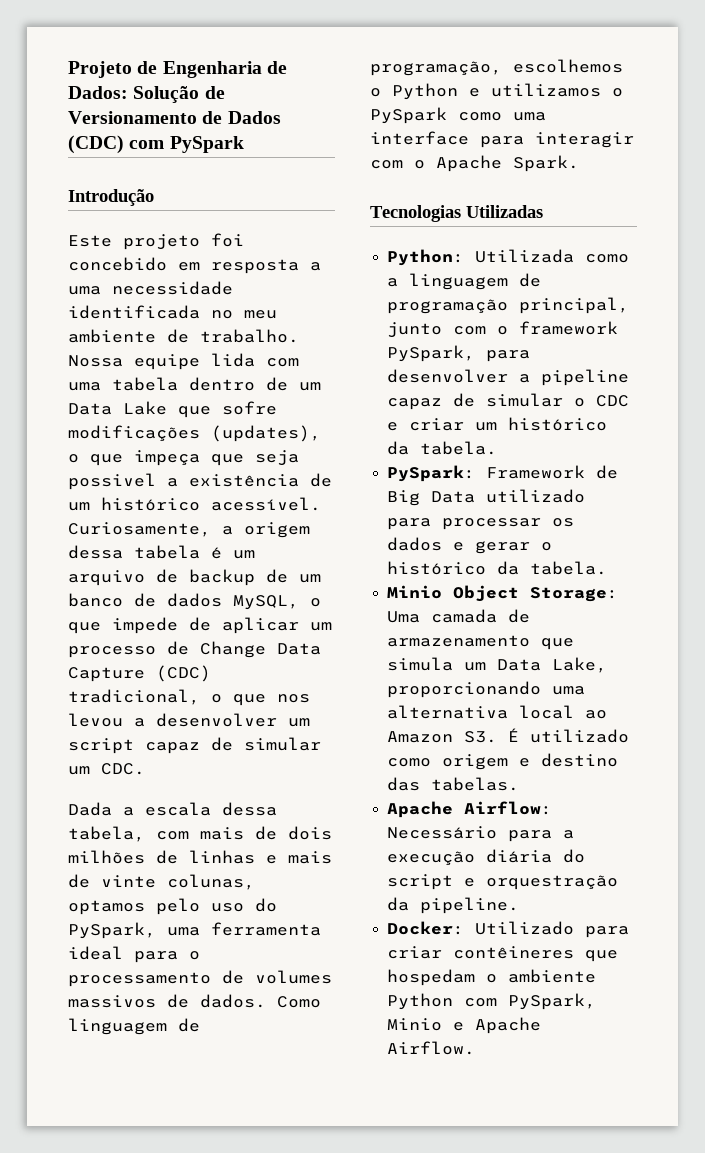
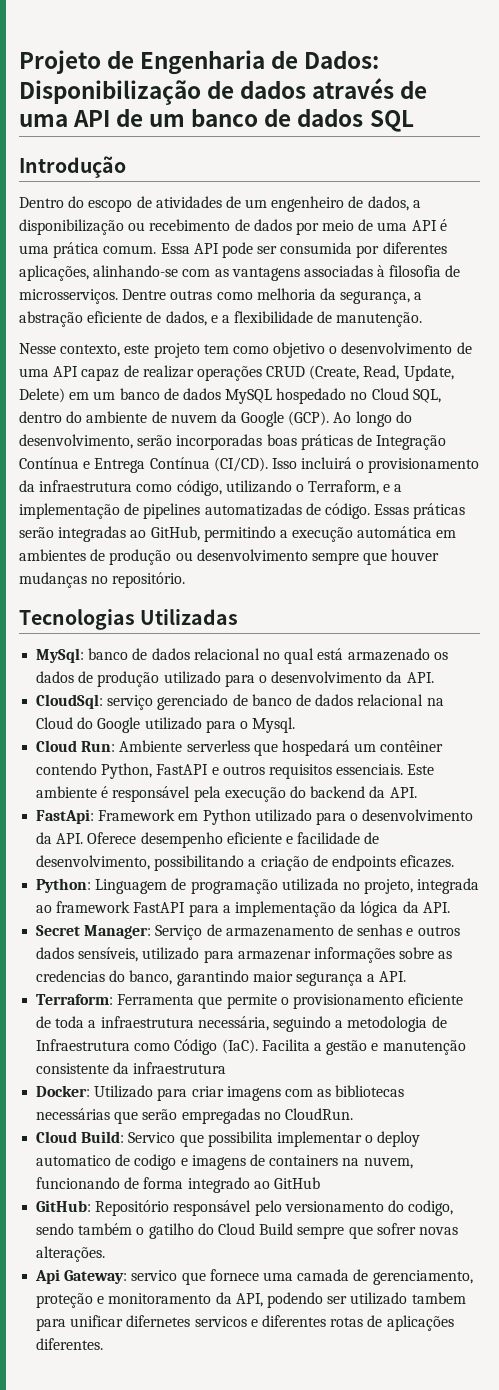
[133,86,225,103] [68,111,281,124] [68,135,244,154] [68,189,154,206] [68,233,244,250] [68,257,321,274] [68,281,233,295] [68,305,277,319] [68,329,299,343] [68,353,299,370] [68,377,321,391] [68,401,277,418] [68,425,321,442] [68,450,299,466] [68,473,332,490] [68,497,321,511] [68,522,310,538] [68,545,255,559] [68,569,255,586] Solução de Versionamento de Dados (CDC) com PySpark // Introdução // Este projeto foi concebido em resposta a uma necessidade identificada no meu ambiente de trabalho. Nossa equipe lida com uma tabela dentro de um Data Lake que sofre modificações (updates), o que impeça que seja possivel a existência de um histórico acessível. Curiosamente, a origem dessa tabela é um arquivo de backup -> [19,78,428,105] [19,110,111,127] Disponibilização de dados através de uma API
[233,595,321,610] [68,617,332,634] [68,641,321,658] [68,665,211,682] [68,689,310,706] [68,713,310,727] [68,737,321,754] [68,763,145,775] [68,802,277,816] [68,826,332,842] [68,850,332,864] [68,874,255,890] [68,898,277,915] [68,922,321,939] [68,946,200,963] [68,970,332,987] [68,994,321,1008] [68,1018,200,1035] [370,59,623,76] [370,83,623,100] [370,107,546,124] [370,131,634,148] [370,155,579,172] [370,205,543,222] [387,249,630,266] [387,273,542,290] [387,297,630,314] [387,321,619,338] [387,345,531,362] [387,369,630,386] [387,393,630,410] [387,417,608,431] [387,441,498,455] [387,465,619,482] [387,489,586,506] [387,518,575,530] [387,537,553,554] [387,561,608,575] [387,585,619,602] [387,609,531,623] [387,635,575,650] [387,657,608,673] [387,681,586,698] [387,705,608,719] [387,728,630,743] [387,753,619,770] [387,777,520,791] [387,801,553,818] [387,826,575,842] [387,849,586,866] [387,874,619,890] [387,897,520,914] [387,921,630,938] [387,946,619,962] [387,969,597,986] [387,993,597,1010] [387,1017,542,1034] [387,1041,476,1055] MySQL, o que impede de aplicar um processo de Change Data Capture (CDC) tradicional, o que nos levou a desenvolver um script capaz de simular um CDC. // Dada a escala dessa tabela, com mais de dois milhões de linhas e mais de vinte colunas, optamos pelo uso do PySpark, uma ferramenta ideal para o processamento de volumes massivos de dados. Como linguagem de programação, escolhemos o Python e utilizamos o PySpark como uma interface para interagir com o Apache Spark. // Tecnologias Utilizadas // Python: Utilizada como a linguagem de programação principal, junto com o framework PySpark, para desenvolver a pipeline capaz de simular o CDC e criar um histórico da tabela. // PySpark: Framework de Big Data utilizado para processar os dados e gerar o histórico da tabela. // Minio Object Storage: Uma camada de armazenamento que simula um Data Lake, proporcionando uma alternativa local ao Amazon S3. É utilizado como origem e destino das tabelas. // Apache Airflow: Necessário para a execução diária do script e orquestração da pipeline. // Docker: Utilizado para criar contêineres que hospedam o ambiente Python com PySpark, Minio e Apache Airflow. -> [369,110,414,132] [19,156,126,178] [19,196,421,212] [19,219,447,235] [19,242,447,258] [19,265,461,281] [19,288,423,304] [19,311,423,327] [19,342,472,358] [19,365,454,381] [19,388,441,404] [19,411,412,427] [19,434,447,450] [19,457,480,473] [19,480,403,496] [19,503,466,519] [19,526,457,542] [19,549,440,565] [19,572,186,588] [19,609,239,630] [36,648,448,664] [36,671,434,687] [36,694,444,710] [36,717,296,733] [36,740,444,756] [36,763,435,779] [36,786,417,802] [36,809,474,825] [36,832,380,848] [36,855,455,871] [36,878,480,894] [36,901,450,917] [36,924,460,940] [36,947,453,963] [36,970,407,986] [36,993,464,1009] [36,1016,447,1032] [36,1039,466,1055] [36,1062,227,1074] [36,1085,405,1101] [36,1108,353,1124] [36,1131,421,1147] [36,1154,413,1170] [36,1177,320,1193] [36,1200,454,1216] [36,1223,458,1239] [36,1246,106,1262] [35,1269,473,1285] [36,1292,466,1308] [36,1315,454,1331] [36,1338,104,1350] SQL // Introdução // Dentro do escopo de atividades de um engenheiro de dados, a disponibilização ou recebimento de dados por meio de uma API é uma prática comum. Essa API pode ser consumida por diferentes aplicações, alinhando-se com as vantagens associadas à filosofia de microsserviços. Dentre outras como melhoria da segurança, a abstração eficiente de dados, e a flexibilidade de manutenção. // Nesse contexto, este projeto tem como objetivo o desenvolvimento de uma API capaz de realizar operações CRUD (Create, Read, Update, Delete) em um banco de dados MySQL hospedado no Cloud SQL, dentro do ambiente de nuvem da Google (GCP). Ao longo do desenvolvimento, serão incorporadas boas práticas de Integração Contínua e Entrega Contínua (CI/CD). Isso incluirá o provisionamento da infraestrutura como código, utilizando o Terraform, e a implementação de pipelines automatizadas de código. Essas práticas serão integradas ao GitHub, permitindo a execução automática em ambientes de produção ou desenvolvimento sempre que houver mudanças no repositório. // Tecnologias Utilizadas // MySql: banco de dados relacional no qual está armazenado os dados de produção utilizado para o desenvolvimento da API. // CloudSql: serviço gerenciado de banco de dados relacional na Cloud do Google utilizado para o Mysql. // Cloud Run: Ambiente serverless que hospedará um contêiner contendo Python, FastAPI e outros requisitos essenciais. Este ambiente é responsável pela execução do backend da API. // FastApi: Framework em Python utilizado para o desenvolvimento da API. Oferece desempenho eficiente e facilidade de desenvolvimento, possibilitando a criação de endpoints eficazes. // Python: Linguagem de programação utilizada no projeto, integrada ao framework FastAPI para a implementação da lógica da API. // Secret Manager: Serviço de armazenamento de senhas e outros dados sensíveis, utilizado para armazenar informações sobre as credencias do banco, garantindo maior segurança a API. // Terraform: Ferramenta que permite o provisionamento eficiente de toda a infraestrutura necessária, seguindo a metodologia de Infraestrutura como Código (IaC). Facilita a gestão e manutenção consistente da infraestrutura // Docker: Utilizado para criar imagens com as bibliotecas necessárias que serão empregadas no CloudRun. // Cloud Build: Servico que possibilita implementar o deploy automatico de codigo e imagens de containers na nuvem, funcionando de forma integrado ao GitHub // GitHub: Repositório responsável pelo versionamento do codigo, sendo também o gatilho do Cloud Build sempre que sofrer novas alterações. // Api Gateway: servico que fornece uma camada de gerenciamento, proteção e monitoramento da API, podendo ser utilizado tambem para unificar difernetes servicos e diferentes rotas de aplicações diferentes.

